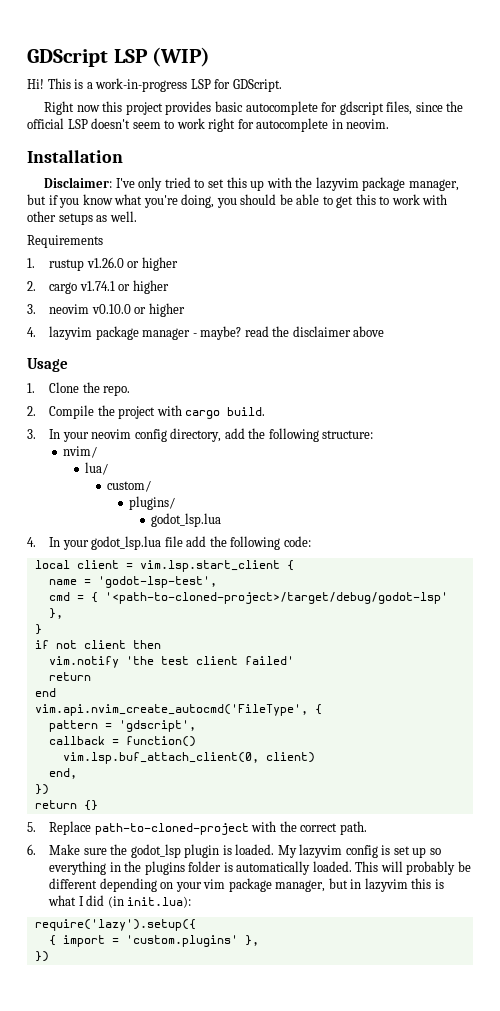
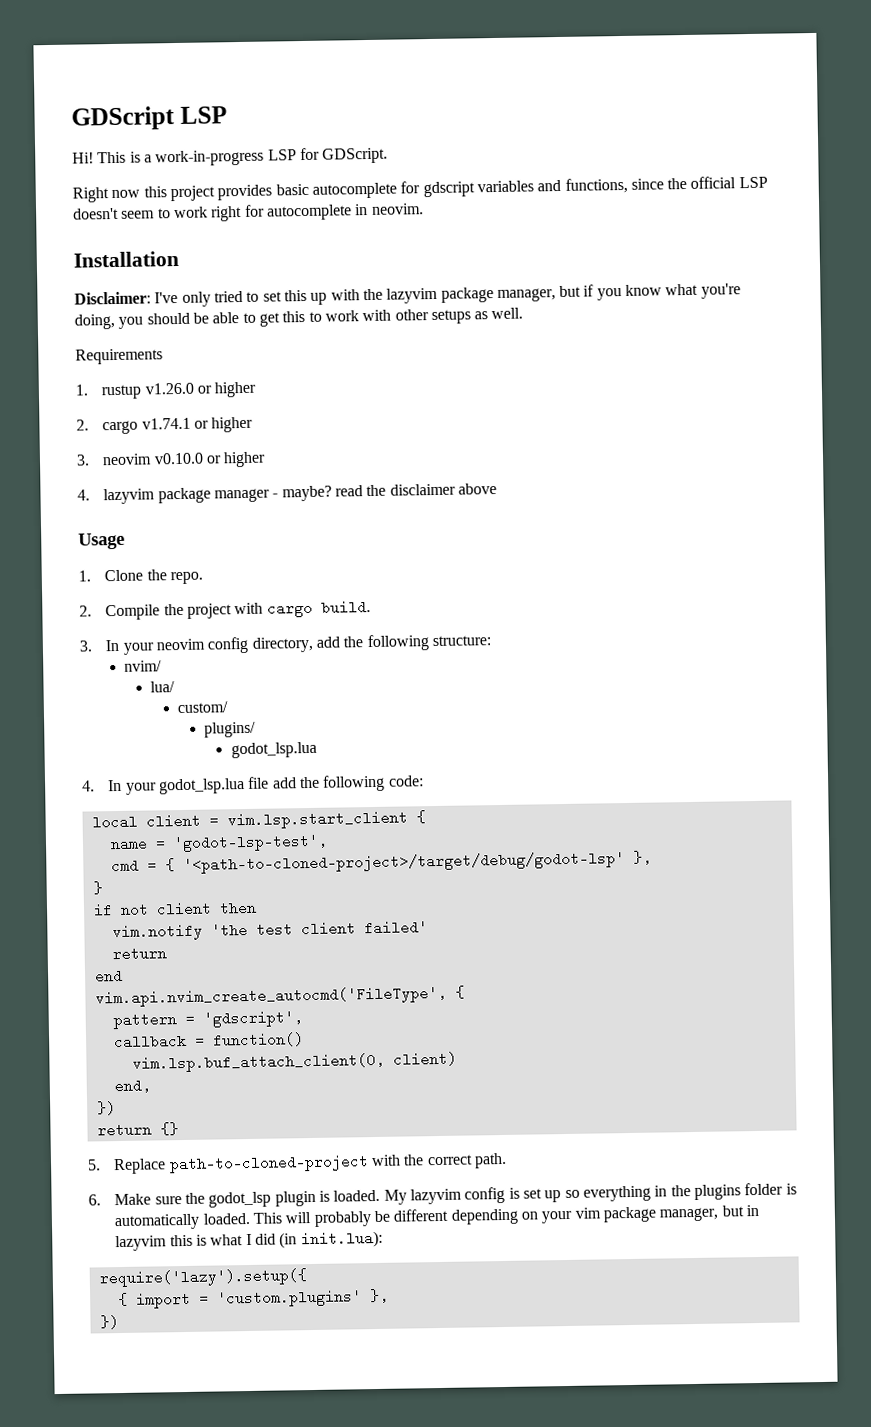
[152,47,211,67] (WIP) -> (227, 115) none
[386,101,413,115] files, -> [476,177,628,194] variables and functions,

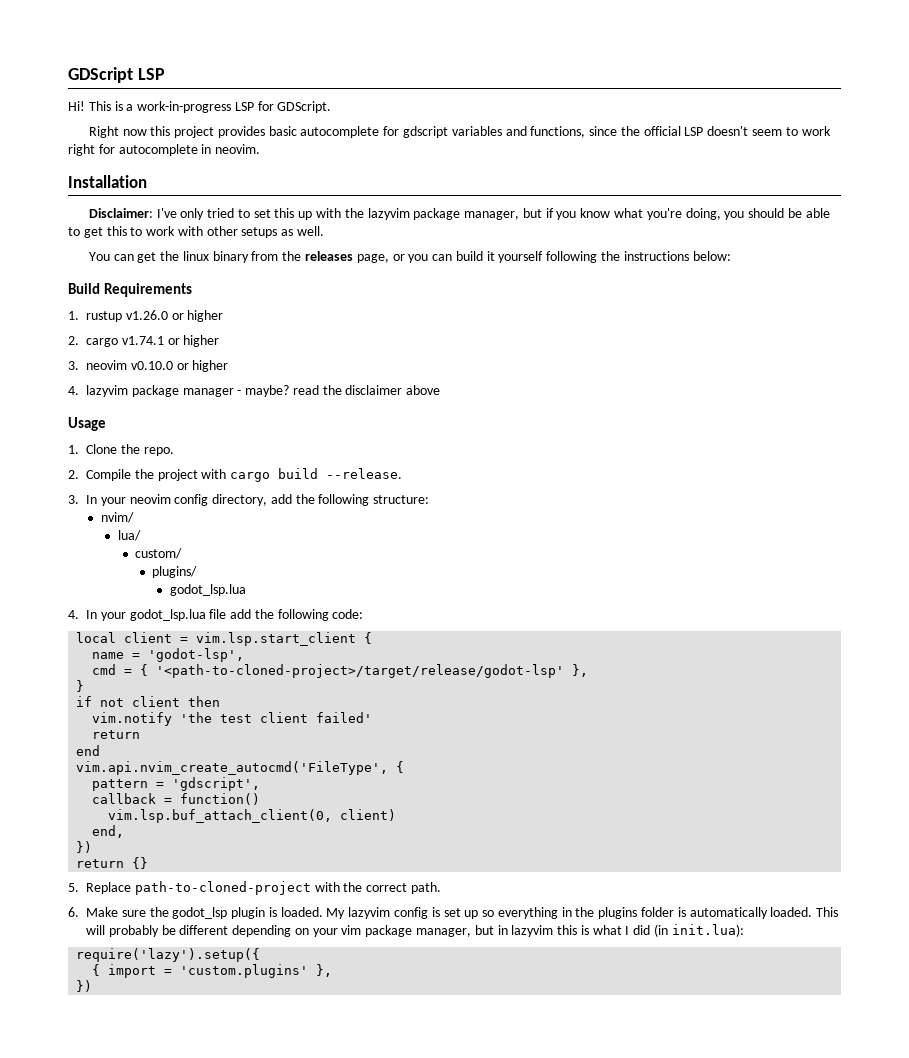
(524, 313) none -> [88,251,731,263] [68,283,100,294] You can get the linux binary from the releases page, or you can build it yourself following the instructions below: // Build
[320,600,371,615] build. -> [278,468,403,479] build --release.
[172,833,328,853] 'godot-lsp-test', -> [148,648,245,662] 'godot-lsp',
[182,851,625,874] '<path-to-cloned-project>/target/debug/godot-lsp' -> [156,664,565,678] '<path-to-cloned-project>/target/release/godot-lsp'

